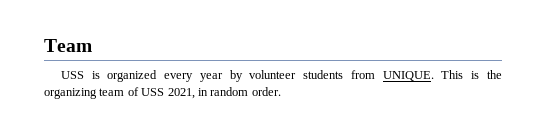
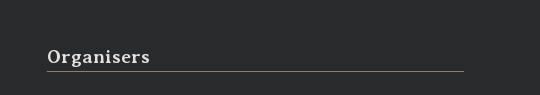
[44,39,92,52] [60,70,503,82] [44,87,281,99] Team // USS is organized every year by volunteer students from UNIQUE. This is the organizing team of USS 2021, in random order. -> [47,50,150,67] Organisers

